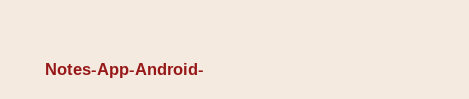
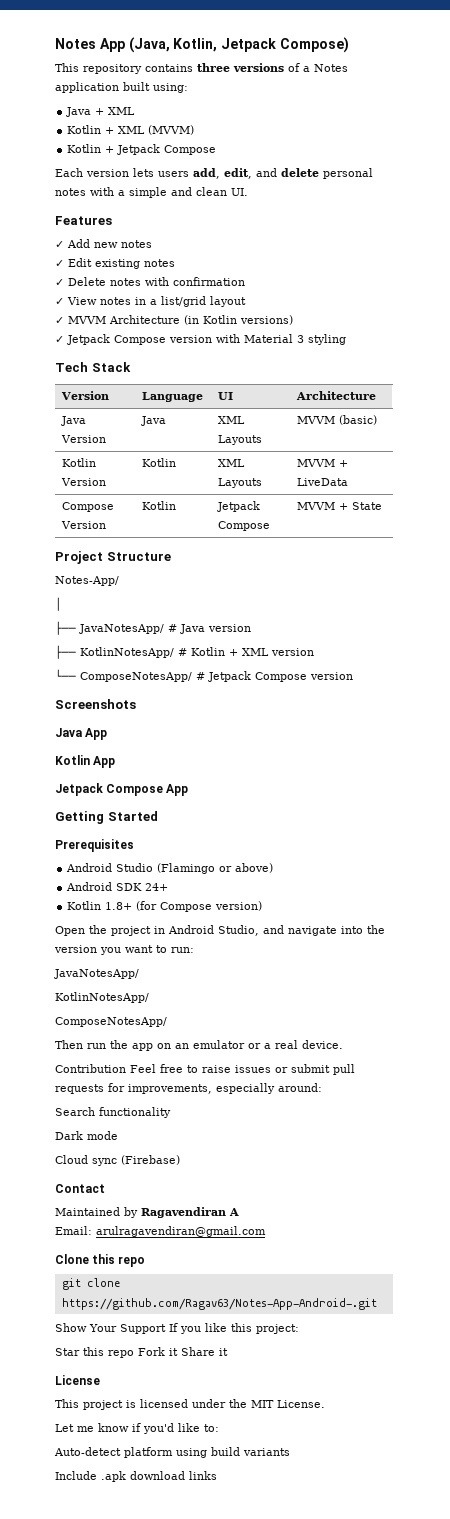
[45,63,204,78] Notes-App-Android- -> [55,37,349,53] [55,63,348,74] [55,82,188,93] [66,107,136,117] [67,125,195,135] [67,144,217,155] [55,168,373,179] [55,187,248,198] [55,216,112,225] [55,239,152,248] [55,258,175,269] [55,277,245,286] [55,296,246,307] [55,315,293,325] [55,334,346,345] [55,362,131,372] [61,391,110,400] [142,392,204,402] [218,392,234,400] [296,391,377,400] [61,416,87,426] [61,435,107,443] [141,416,167,426] [218,416,246,424] [218,435,263,445] [297,415,378,425] [62,458,97,467] [61,478,107,486] [142,458,177,467] [218,459,246,467] [218,478,263,488] [297,459,349,467] [297,478,349,486] [62,502,115,512] [61,521,107,529] [142,501,177,510] [217,501,261,512] [218,521,271,531] [297,502,383,510] [55,551,171,564] [55,576,119,586] [55,597,62,611] [55,621,251,635] [55,645,314,659] [55,669,353,682] [55,699,136,709] [55,728,108,740] [55,755,116,768] [55,783,189,796] [55,811,158,824] [55,839,134,852] [66,863,274,874] [66,882,169,891] [67,901,263,912] [55,925,385,936] [54,945,194,955] [54,969,139,979] [55,992,149,1003] [55,1017,167,1027] [55,1040,343,1051] [55,1064,355,1075] [55,1083,322,1094] [55,1107,171,1118] [55,1131,118,1140] [55,1155,180,1166] [55,1184,105,1193] [55,1207,239,1218] [55,1226,266,1237] [55,1254,146,1267] [61,1278,120,1290] [61,1298,377,1310] [55,1323,299,1334] [55,1347,228,1358] [55,1375,100,1385] [55,1399,325,1410] [55,1423,219,1434] [54,1447,290,1458] [55,1471,217,1482] Notes App (Java, Kotlin, Jetpack Compose) // This repository contains three versions of a Notes application built using: // Java + XML // Kotlin + XML (MVVM) // Kotlin + Jetpack Compose // Each version lets users add, edit, and delete personal notes with a simple and clean UI. // Features // ✓ Add new notes // ✓ Edit existing notes // ✓ Delete notes with confirmation // ✓ View notes in a list/grid layout // ✓ MVVM Architecture (in Kotlin versions) // ✓ Jetpack Compose version with Material 3 styling // Tech Stack // Version | Language | UI | Architecture // Java Version | Java | XML Layouts | MVVM (basic) // Kotlin Version | Kotlin | XML Layouts | MVVM + LiveData // Compose Version | Kotlin | Jetpack Compose | MVVM + State // Project Structure // Notes-App/ // │ // ├── JavaNotesApp/ # Java version // ├── KotlinNotesApp/ # Kotlin + XML version // └── ComposeNotesApp/ # Jetpack Compose version // Screenshots // Java App // Kotlin App // Jetpack Compose App // Getting Started // Prerequisites // Android Studio (Flamingo or above) // Android SDK 24+ // Kotlin 1.8+ (for Compose version) // Open the project in Android Studio, and navigate into the version you want to run: // JavaNotesApp/ // KotlinNotesApp/ // ComposeNotesApp/ // Then run the app on an emulator or a real device. // Contribution Feel free to raise issues or submit pull requests for improvements, especially around: // Search functionality // Dark mode // Cloud sync (Firebase) // Contact // Maintained by Ragavendiran A // Email: arulragavendiran@gmail.com // Clone this repo // git clone https://github.com/Ragav63/Notes-App-Android-.git // Show Your Support If you like this project: // Star this repo Fork it Share it // License // This project is licensed under the MIT License. // Let me know if you'd like to: // Auto-detect platform using build variants // Include .apk download links

